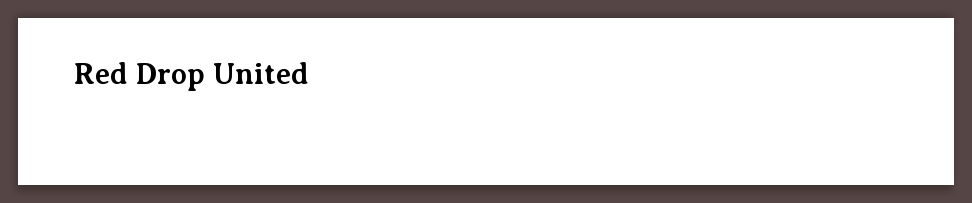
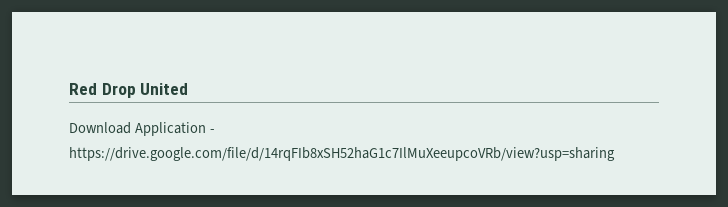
(310, 73) none -> [69,122,215,136] [69,147,615,161] // Download Application - https://drive.google.com/file/d/14rqFIb8xSH52haG1c7IlMuXeeupcoVRb/view?usp=sharing

